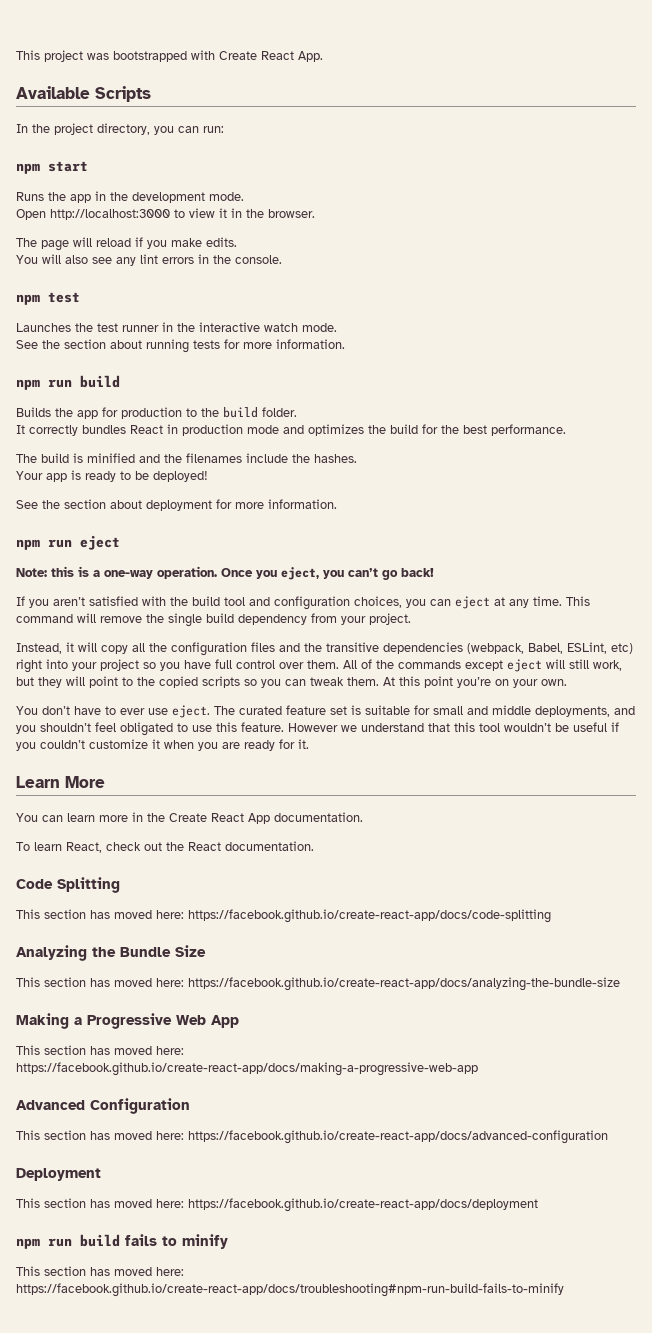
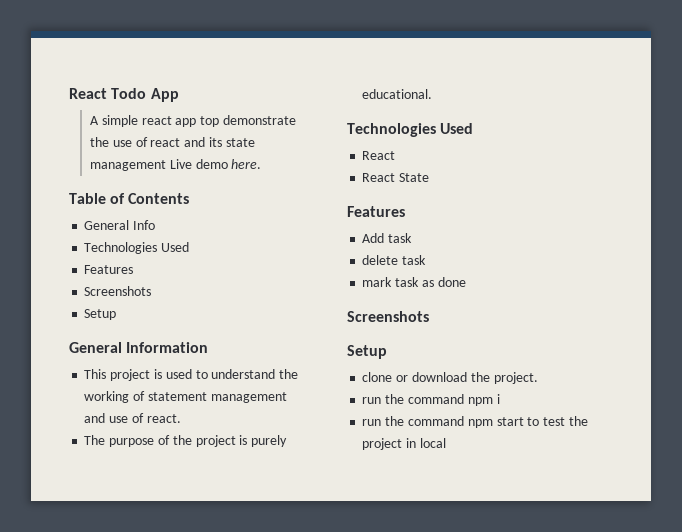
[16,50,323,62] [16,86,151,102] [16,123,224,135] [16,161,88,174] [16,191,244,203] [16,208,315,220] [16,237,237,251] [16,254,282,266] [16,292,80,305] [16,322,337,332] [16,339,345,353] [16,375,120,390] [16,407,297,419] [16,424,566,436] [16,453,357,463] [16,470,208,482] [16,499,337,511] [16,535,120,550] [16,566,434,580] [16,596,590,610] [16,613,411,627] [16,642,633,656] [16,659,622,673] [16,676,567,688] [16,705,635,718] [16,722,619,736] [16,739,309,751] [16,776,105,788] [16,812,363,824] [16,841,314,853] [16,877,120,893] [16,909,551,923] [16,945,206,961] [16,977,620,991] [16,1013,239,1029] [16,1045,184,1055] [16,1062,478,1076] [16,1098,190,1114] [16,1130,608,1144] [16,1168,101,1181] [16,1198,538,1212] [16,1234,228,1249] [16,1266,184,1276] [16,1283,564,1297] This project was bootstrapped with Create React App. // Available Scripts // In the project directory, you can run: // npm start // Runs the app in the development mode. // Open http://localhost:3000 to view it in the browser. // The page will reload if you make edits. // You will also see any lint errors in the console. // npm test // Launches the test runner in the interactive watch mode. // See the section about running tests for more information. // npm run build // Builds the app for production to the build folder. // It correctly bundles React in production mode and optimizes the build for the best performance. // The build is minified and the filenames include the hashes. // Your app is ready to be deployed! // See the section about deployment for more information. // npm run eject // Note: this is a one-way operation. Once you eject, you can’t go back! // If you aren’t satisfied with the build tool and configuration choices, you can eject at any time. This command will remove the single build dependency from your project. // Instead, it will copy all the configuration files and the transitive dependencies (webpack, Babel, ESLint, etc) right into your project so you have full control over them. All of the commands except eject will still work, but they will point to the copied scripts so you can tweak them. At this point you’re on your own. // You don’t have to ever use eject. The curated feature set is suitable for small and middle deployments, and you shouldn’t feel obligated to use this feature. However we understand that this tool wouldn’t be useful if you couldn’t customize it when you are ready for it. // Learn More // You can learn more in the Create React App documentation. // To learn React, check out the React documentation. // Code Splitting // This section has moved here: https://facebook.github.io/create-react-app/docs/code-splitting // Analyzing the Bundle Size // This section has moved here: https://facebook.github.io/create-react-app/docs/analyzing-the-bundle-size // Making a Progressive Web App // This section has moved here: https://facebook.github.io/create-react-app/docs/making-a-progressive-web-app // Advanced Configuration // This section has moved here: https://facebook.github.io/create-react-app/docs/advanced-configuration // Deployment // This section has moved here: https://facebook.github.io/create-react-app/docs/deployment // npm run build fails to minify // This section has moved here: https://facebook.github.io/create-react-app/docs/troubleshooting#npm-run-build-fails-to-minify -> [69,88,179,102] [90,115,296,127] [90,137,255,147] [90,159,262,171] [69,193,190,204] [84,220,156,230] [84,242,190,254] [84,265,134,274] [84,286,152,296] [84,309,117,320] [69,342,209,353] [84,369,299,381] [84,391,287,403] [84,413,181,423] [84,435,288,447] [362,89,433,99] [347,123,474,137] [362,151,396,160] [362,173,430,182] [347,206,405,217] [362,233,413,243] [362,255,427,265] [362,277,466,287] [347,311,429,322] [347,345,387,359] [362,372,538,384] [362,394,500,406] [362,416,588,428] [362,438,446,450] React Todo App // A simple react app top demonstrate the use of react and its state management Live demo here. // Table of Contents // General Info // Technologies Used // Features // Screenshots // Setup // General Information // This project is used to understand the working of statement management and use of react. // The purpose of the project is purely educational. // Technologies Used // React // React State // Features // Add task // delete task // mark task as done // Screenshots // Setup // clone or download the project. // run the command npm i // run the command npm start to test the project in local

